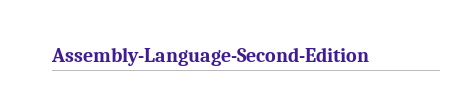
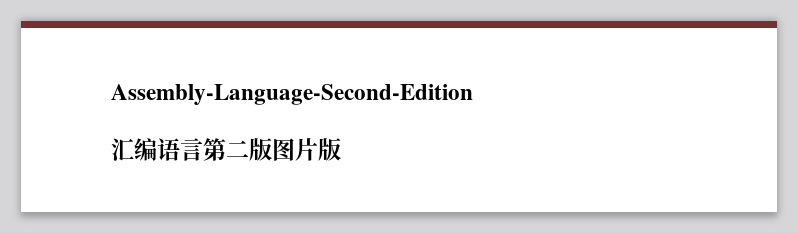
(369, 56) none -> [111,138,341,161] // 汇编语言第二版图片版

